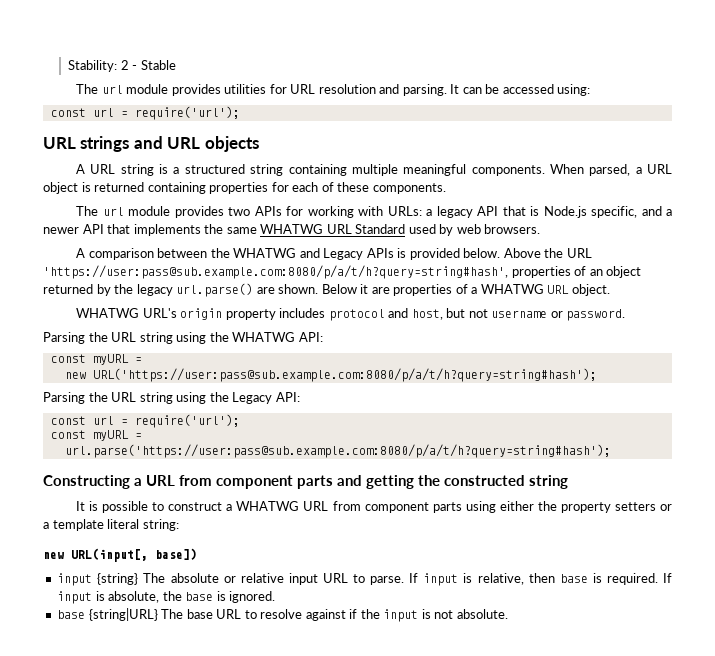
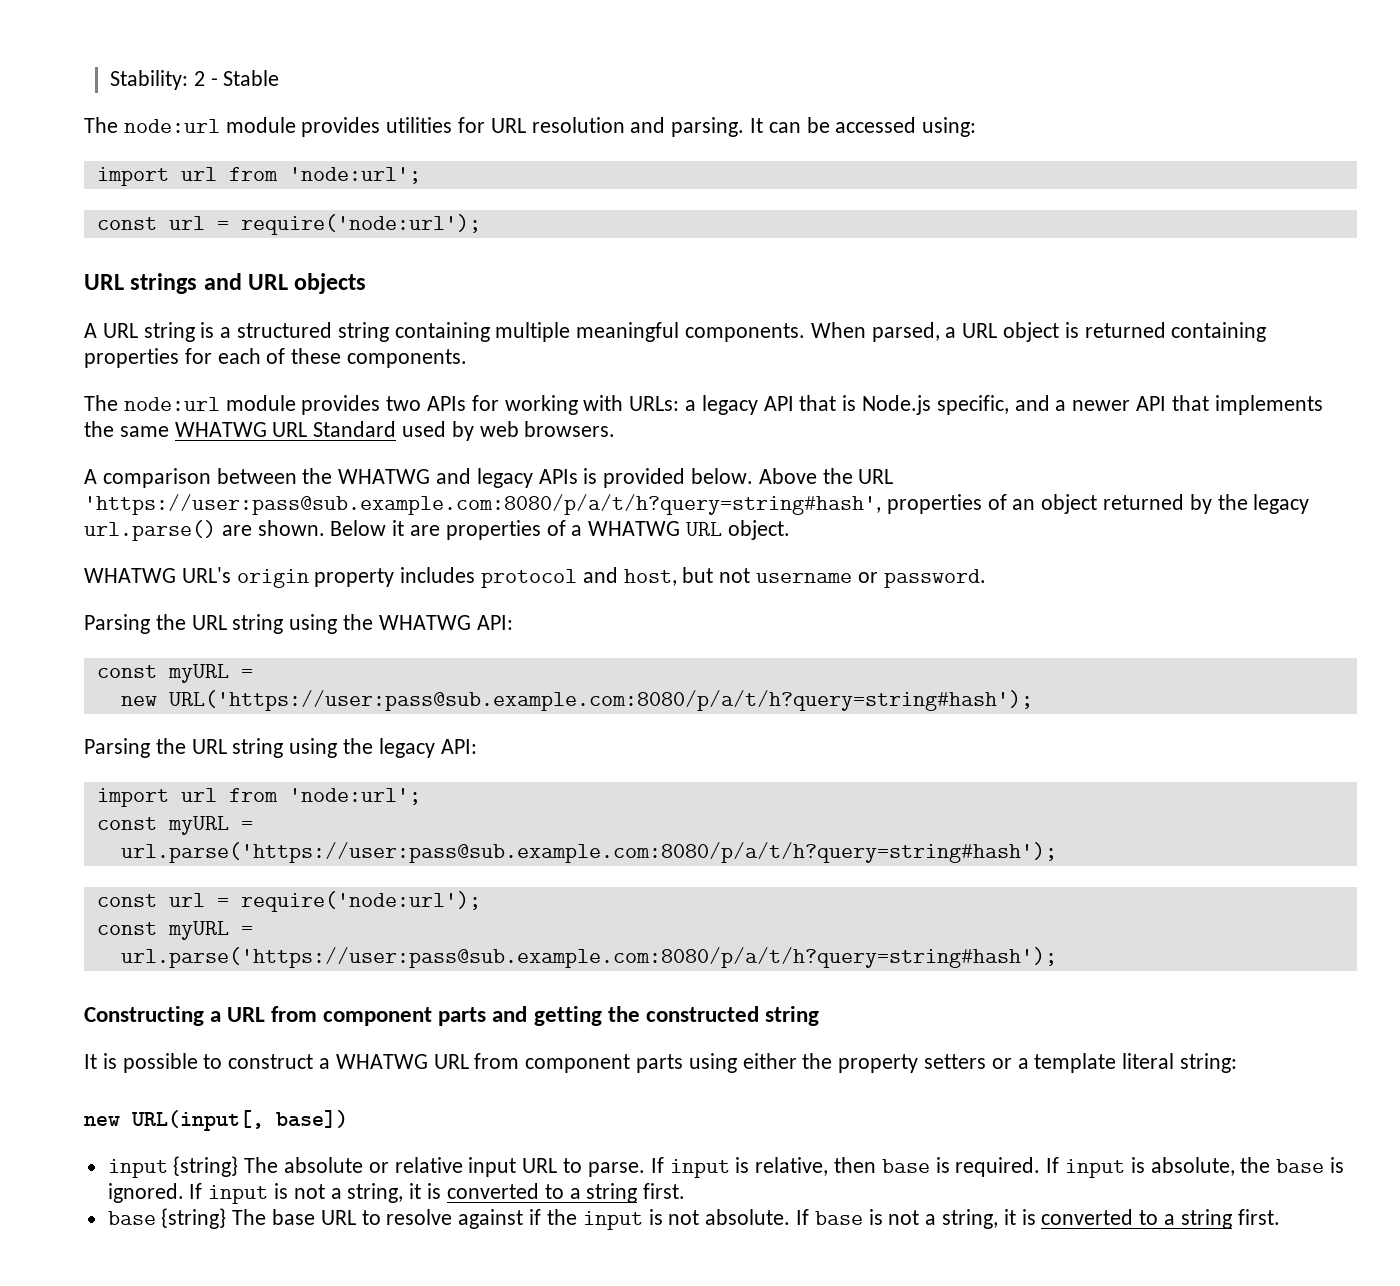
[101,85,123,94] url -> [123,119,220,133] node:url
[50,106,240,120] // const url = require('url'); -> [96,167,421,186] [96,214,481,235] // import url from 'node:url'; // const url = require('node:url');
[102,207,124,216] url -> [123,397,220,411] node:url
[323,248,364,260] Legacy -> [476,468,533,488] legacy
[232,392,300,404] [50,414,240,428] Legacy API: // const url = require('url'); -> [378,738,477,758] [96,788,421,807] [96,816,253,835] [120,842,1057,863] [96,891,481,912] legacy API: // import url from 'node:url'; // const myURL = // url.parse('https://user:pass@sub.example.com:8080/p/a/t/h?query=string#hash'); // const url = require('node:url');
[57,608,158,621] // base {string|URL} -> [189,1183,686,1204] [107,1208,227,1229] If input is not a string, it is converted to a string first. // base {string}
(508, 614) none -> [795,1209,1280,1229] If base is not a string, it is converted to a string first.

